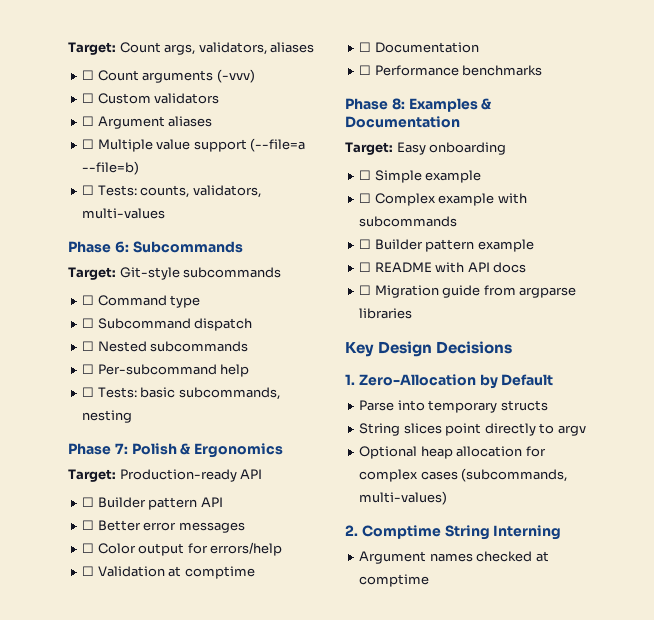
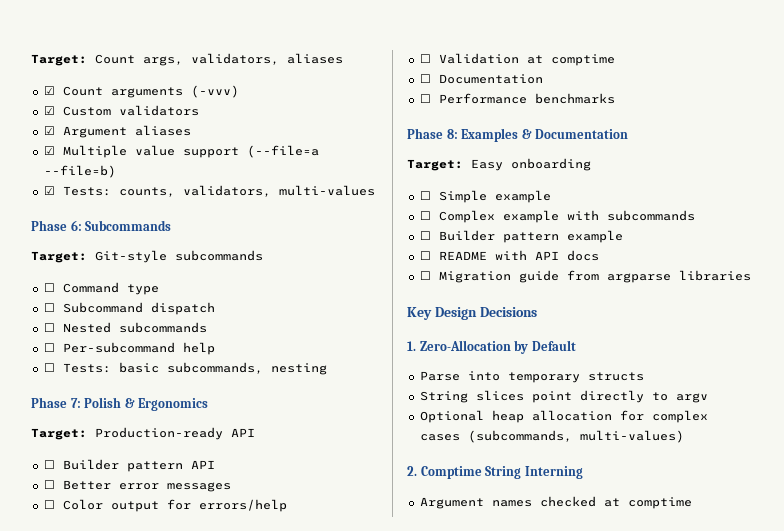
[82,70,95,80] ☐ -> [43,86,55,95] ☑
[82,93,95,103] ☐ -> [43,106,55,115] ☑
[82,116,95,126] ☐ -> [43,126,55,135] ☑
[82,139,95,149] ☐ -> [43,146,55,155] ☑
[82,185,95,195] ☐ -> [43,186,55,195] ☑

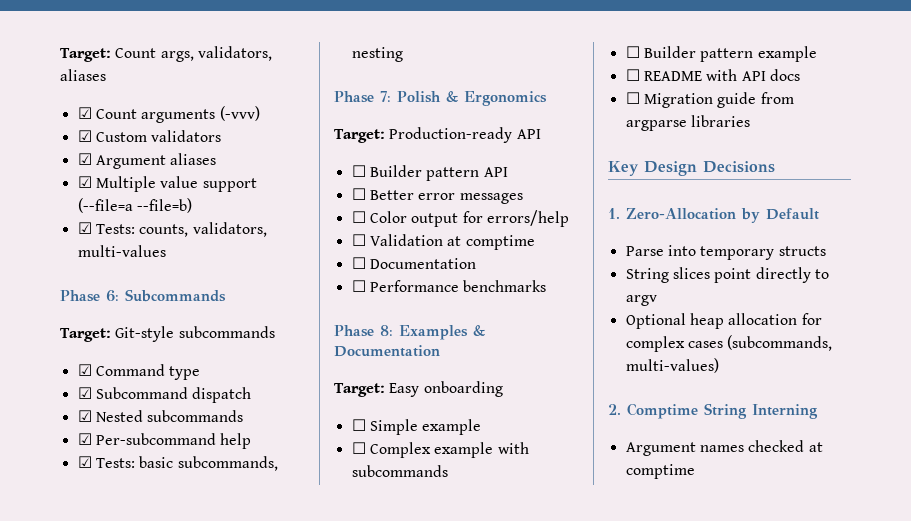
[43,283,55,292] ☐ -> [77,364,92,376] ☑
[43,303,55,312] ☐ -> [77,387,92,399] ☑
[43,323,55,332] ☐ -> [77,410,92,422] ☑
[43,343,55,352] ☐ -> [77,433,92,445] ☑
[43,363,55,372] ☐ -> [77,456,92,468] ☑

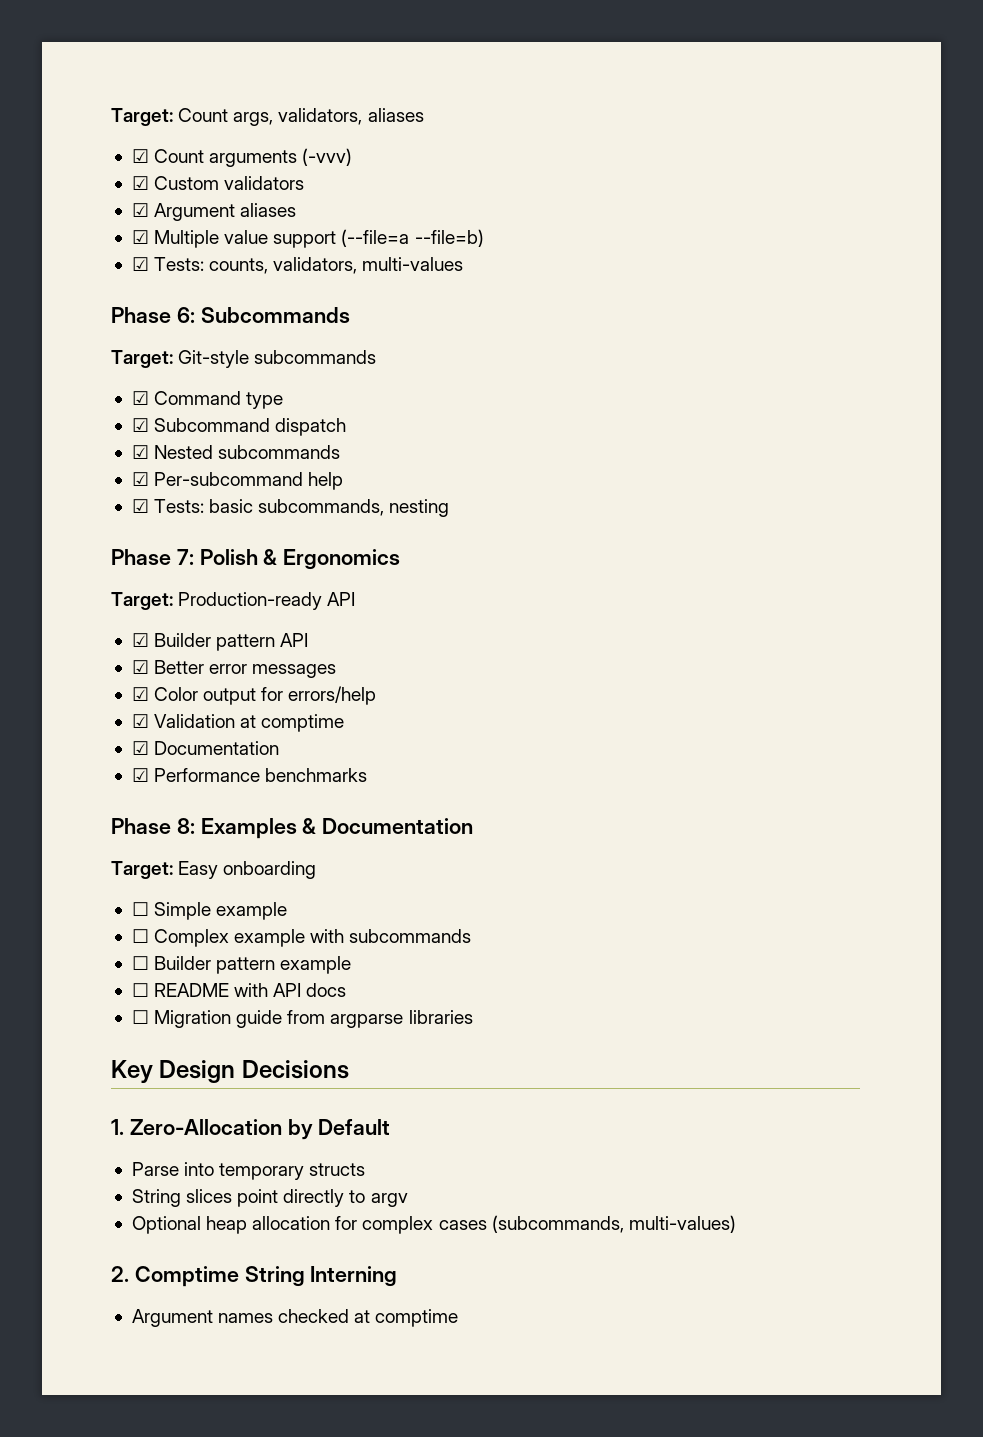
[351,165,366,177] ☐ -> [131,633,149,647] ☑
[351,188,366,200] ☐ -> [131,660,149,674] ☑
[351,211,366,223] ☐ -> [131,687,149,701] ☑
[351,234,366,246] ☐ -> [131,714,149,728] ☑
[351,257,476,269] [351,280,366,292] ☐ Documentation // ☐ -> [131,741,280,755] [131,768,149,782] ☑ Documentation // ☑

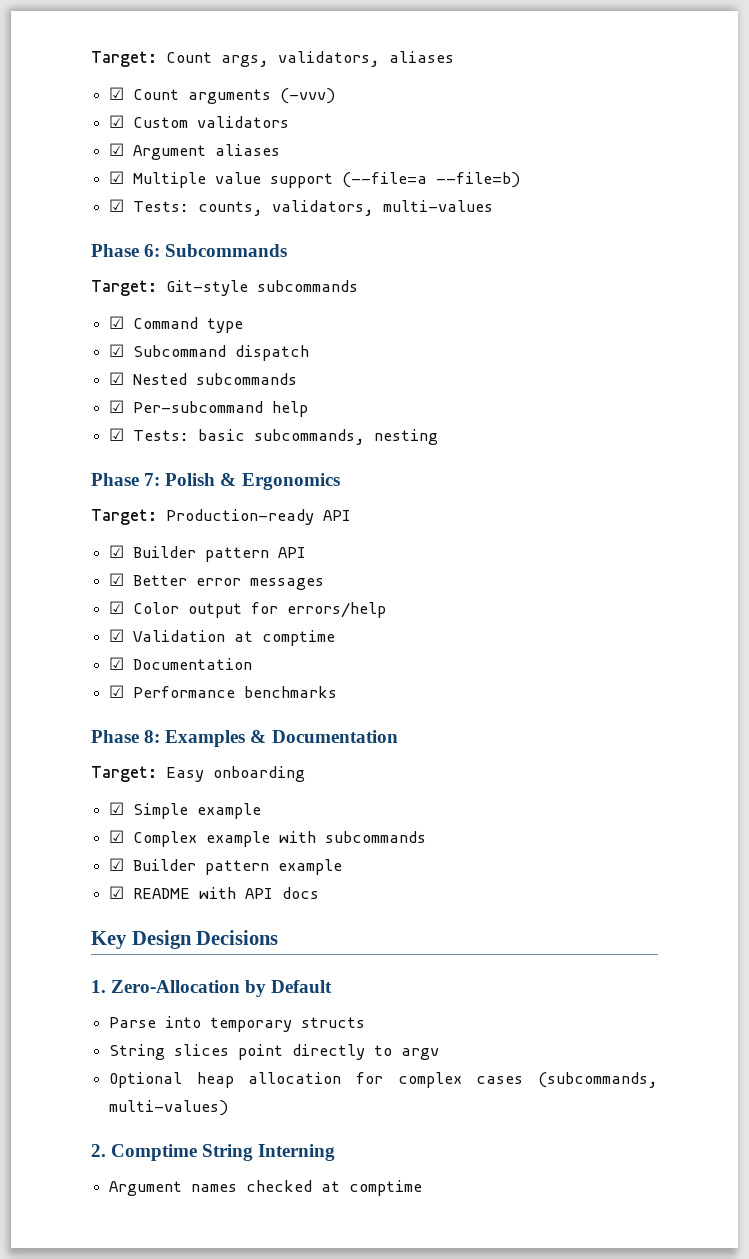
[131,902,149,916] ☐ -> [109,802,125,815] ☑
[131,929,149,943] ☐ -> [109,830,125,843] ☑
[131,956,149,970] ☐ -> [109,858,125,871] ☑
[131,983,149,997] ☐ -> [109,886,125,899] ☑
[131,1010,473,1028] // ☐ Migration guide from argparse libraries -> (320, 893) none

